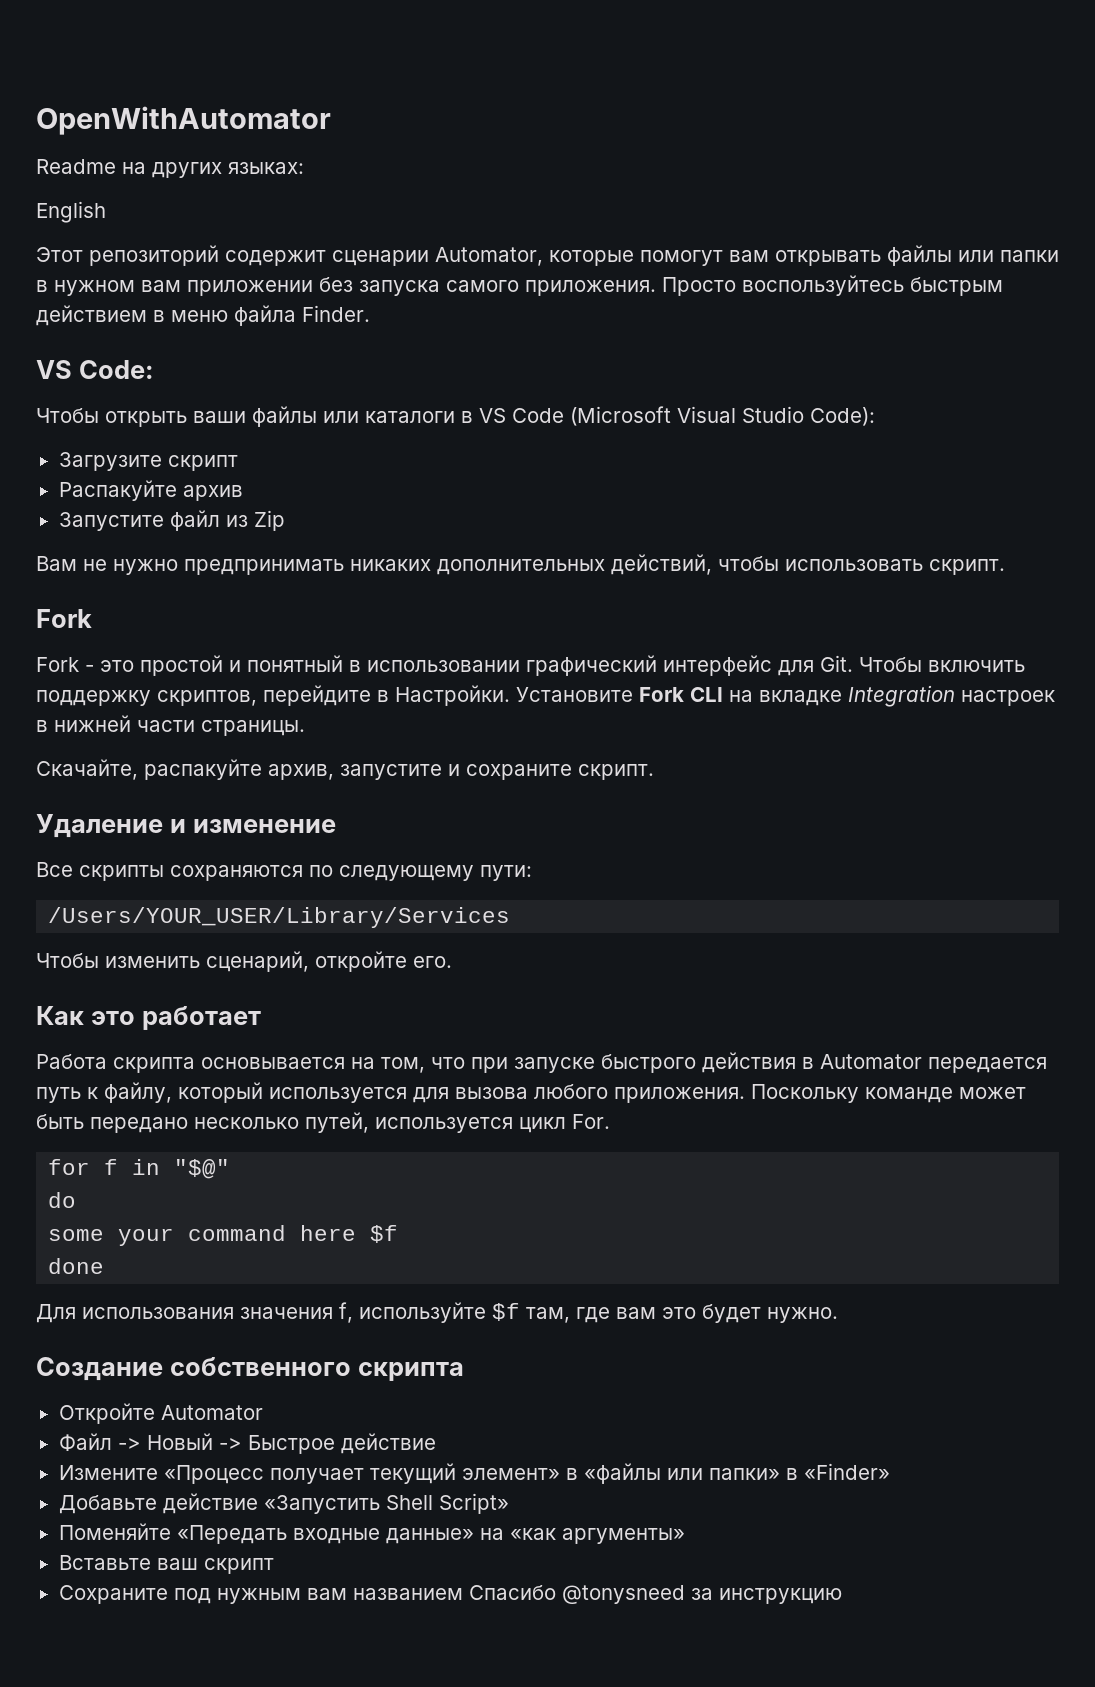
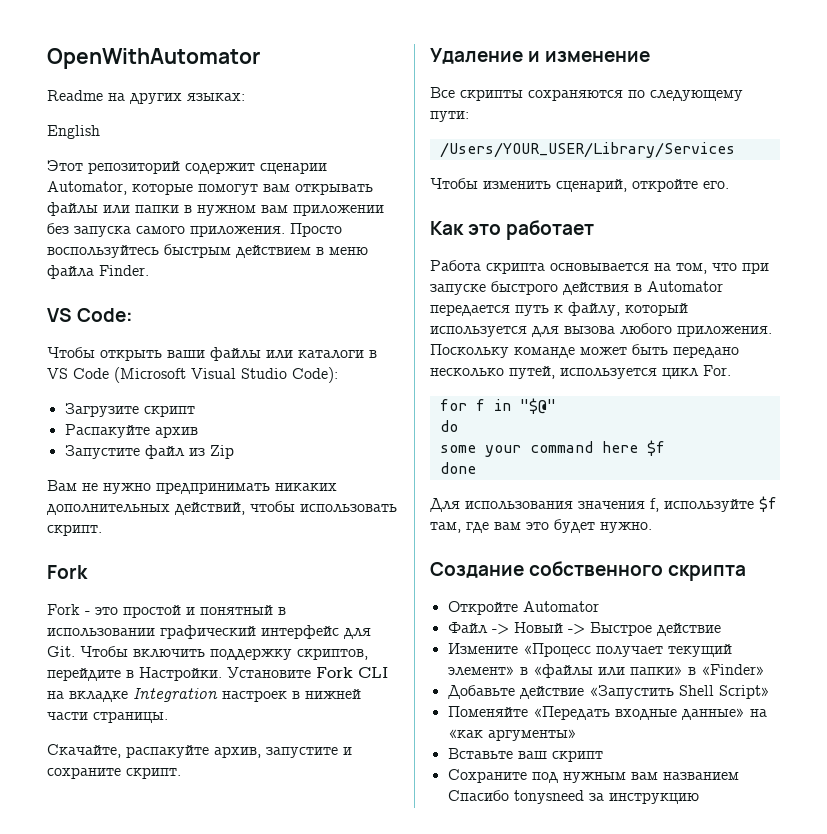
[561,1585,685,1604] @tonysneed -> [513,790,584,804] tonysneed

